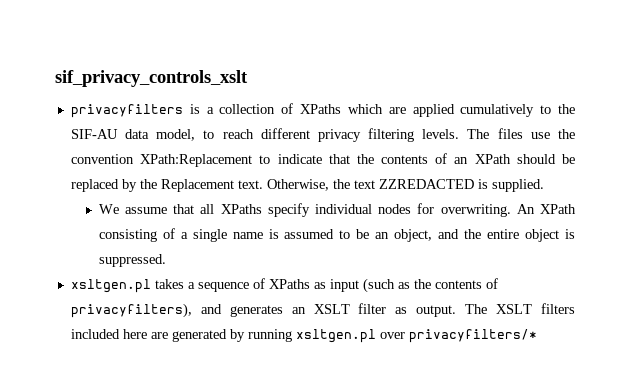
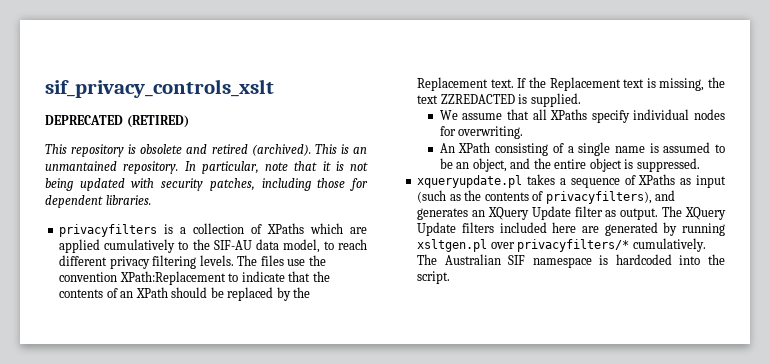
(248, 78) none -> [45,115,189,128] [45,144,367,157] [45,161,368,174] [45,178,369,191] [45,195,151,208] // DEPRECATED (RETIRED) // This repository is obsolete and retired (archived). This is an unmantained repository. In particular, note that it is not being updated with security patches, including those for dependent libraries.
[266,179,329,191] Otherwise, -> [517,77,705,91] If the Replacement text is missing,
(511, 210) none -> (524, 132) //
[70,279,151,293] xsltgen.pl -> [417,175,523,188] xqueryupdate.pl
[313,304,350,314] XSLT -> [487,206,571,220] XQuery Update
[496,304,533,314] XSLT -> [685,207,726,220] [417,222,457,236] XQuery Update
(537, 336) none -> [632,238,706,252] [417,254,725,268] [417,271,451,284] cumulatively. The Australian SIF namespace is hardcoded into the script.

